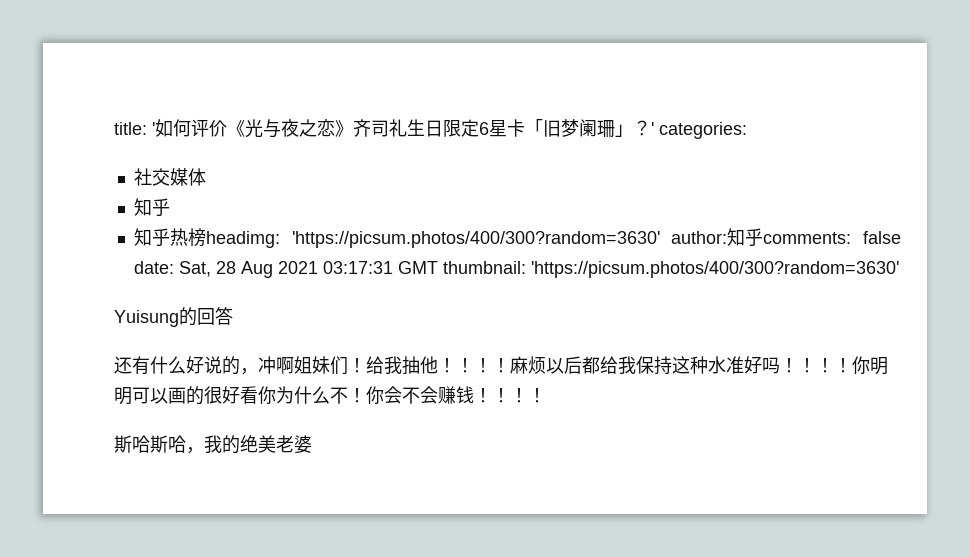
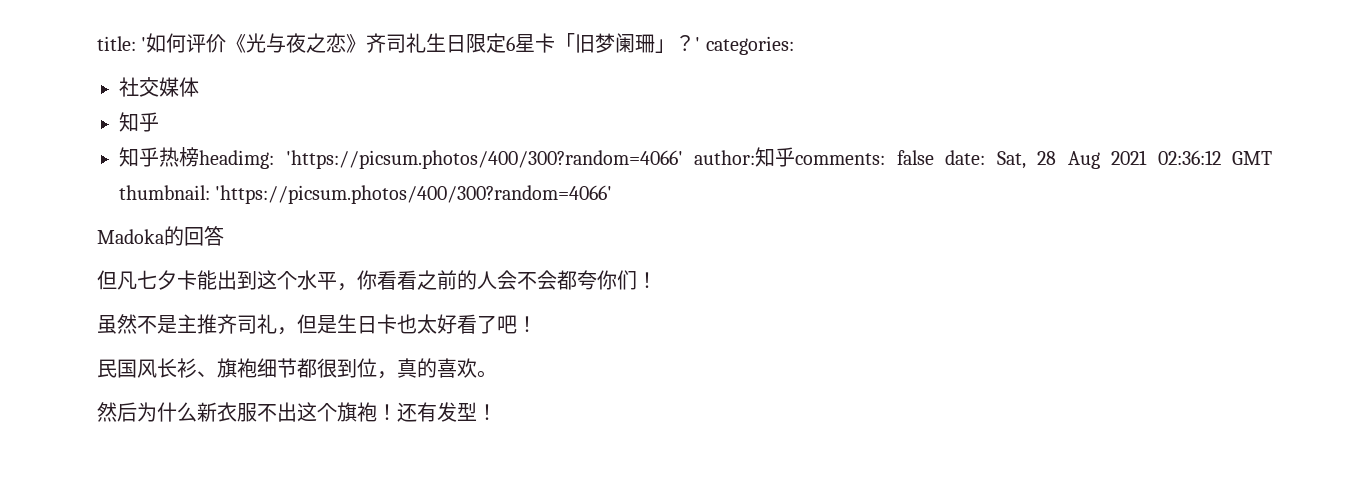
[291,231,660,248] 'https://picsum.photos/400/300?random=3630' -> [285,150,683,169] 'https://picsum.photos/400/300?random=4066'
[322,261,393,274] 03:17:31 -> [1157,150,1221,165] 02:36:12
[530,261,899,278] [114,310,179,327] 'https://picsum.photos/400/300?random=3630' // Yuisung -> [215,185,613,204] [97,229,164,244] 'https://picsum.photos/400/300?random=4066' // Madoka
[114,356,888,375] [114,386,546,405] [114,435,312,454] 还有什么好说的，冲啊姐妹们！给我抽他！！！！麻烦以后都给我保持这种水准好吗！！！！你明明可以画的很好看你为什么不！你会不会赚钱！！！！ // 斯哈斯哈，我的绝美老婆 -> [97,270,657,291] [97,314,537,335] [97,358,497,379] [97,402,497,422] 但凡七夕卡能出到这个水平，你看看之前的人会不会都夸你们！ // 虽然不是主推齐司礼，但是生日卡也太好看了吧！ // 民国风长衫、旗袍细节都很到位，真的喜欢。 // 然后为什么新衣服不出这个旗袍！还有发型！

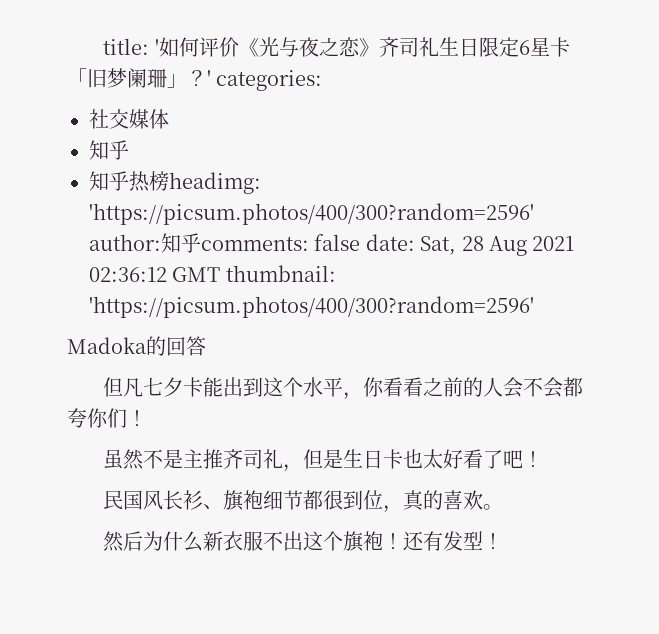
[285,150,683,169] 'https://picsum.photos/400/300?random=4066' -> [89,203,534,225] 'https://picsum.photos/400/300?random=2596'
[215,185,613,204] 'https://picsum.photos/400/300?random=4066' -> [89,296,534,318] 'https://picsum.photos/400/300?random=2596'

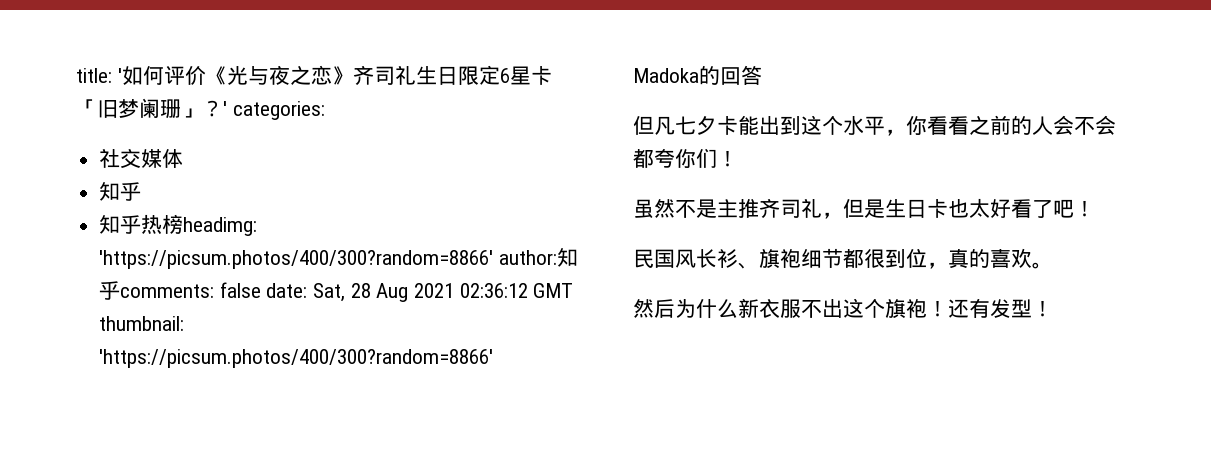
[89,203,534,225] 'https://picsum.photos/400/300?random=2596' -> [99,250,494,269] 'https://picsum.photos/400/300?random=8866'
[89,296,534,318] 'https://picsum.photos/400/300?random=2596' -> [99,349,494,368] 'https://picsum.photos/400/300?random=8866'

